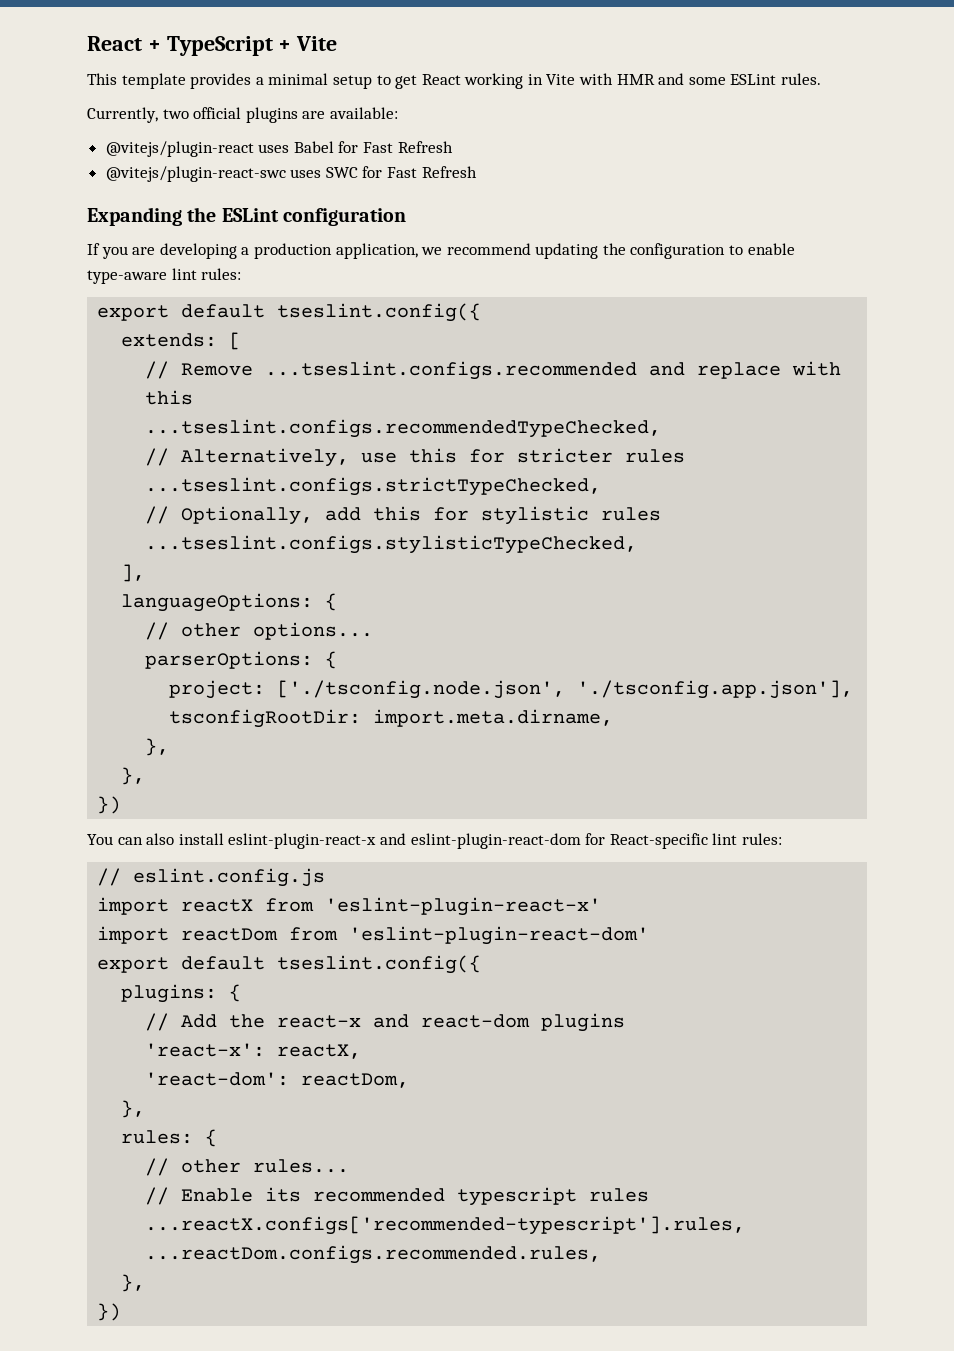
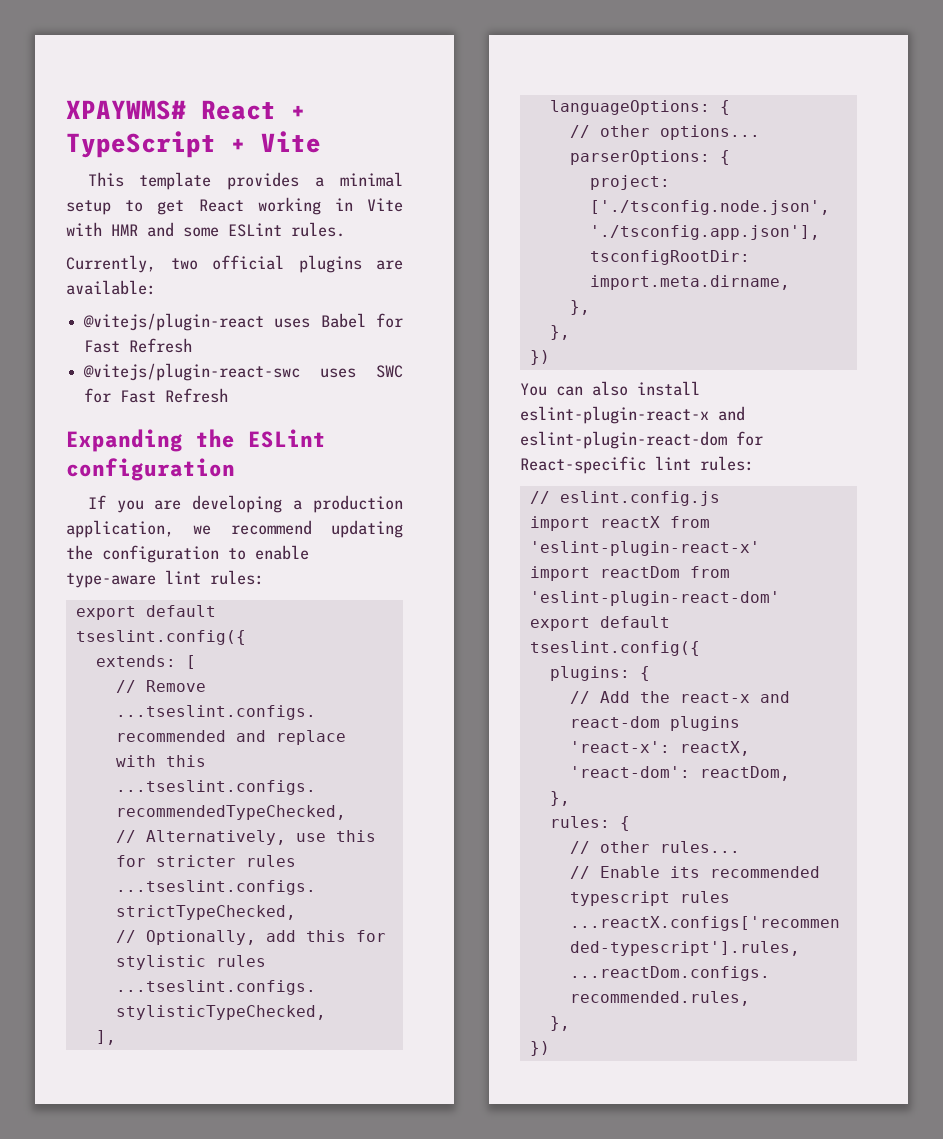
(87, 43) none -> [66,100,186,120] XPAYWMS#

